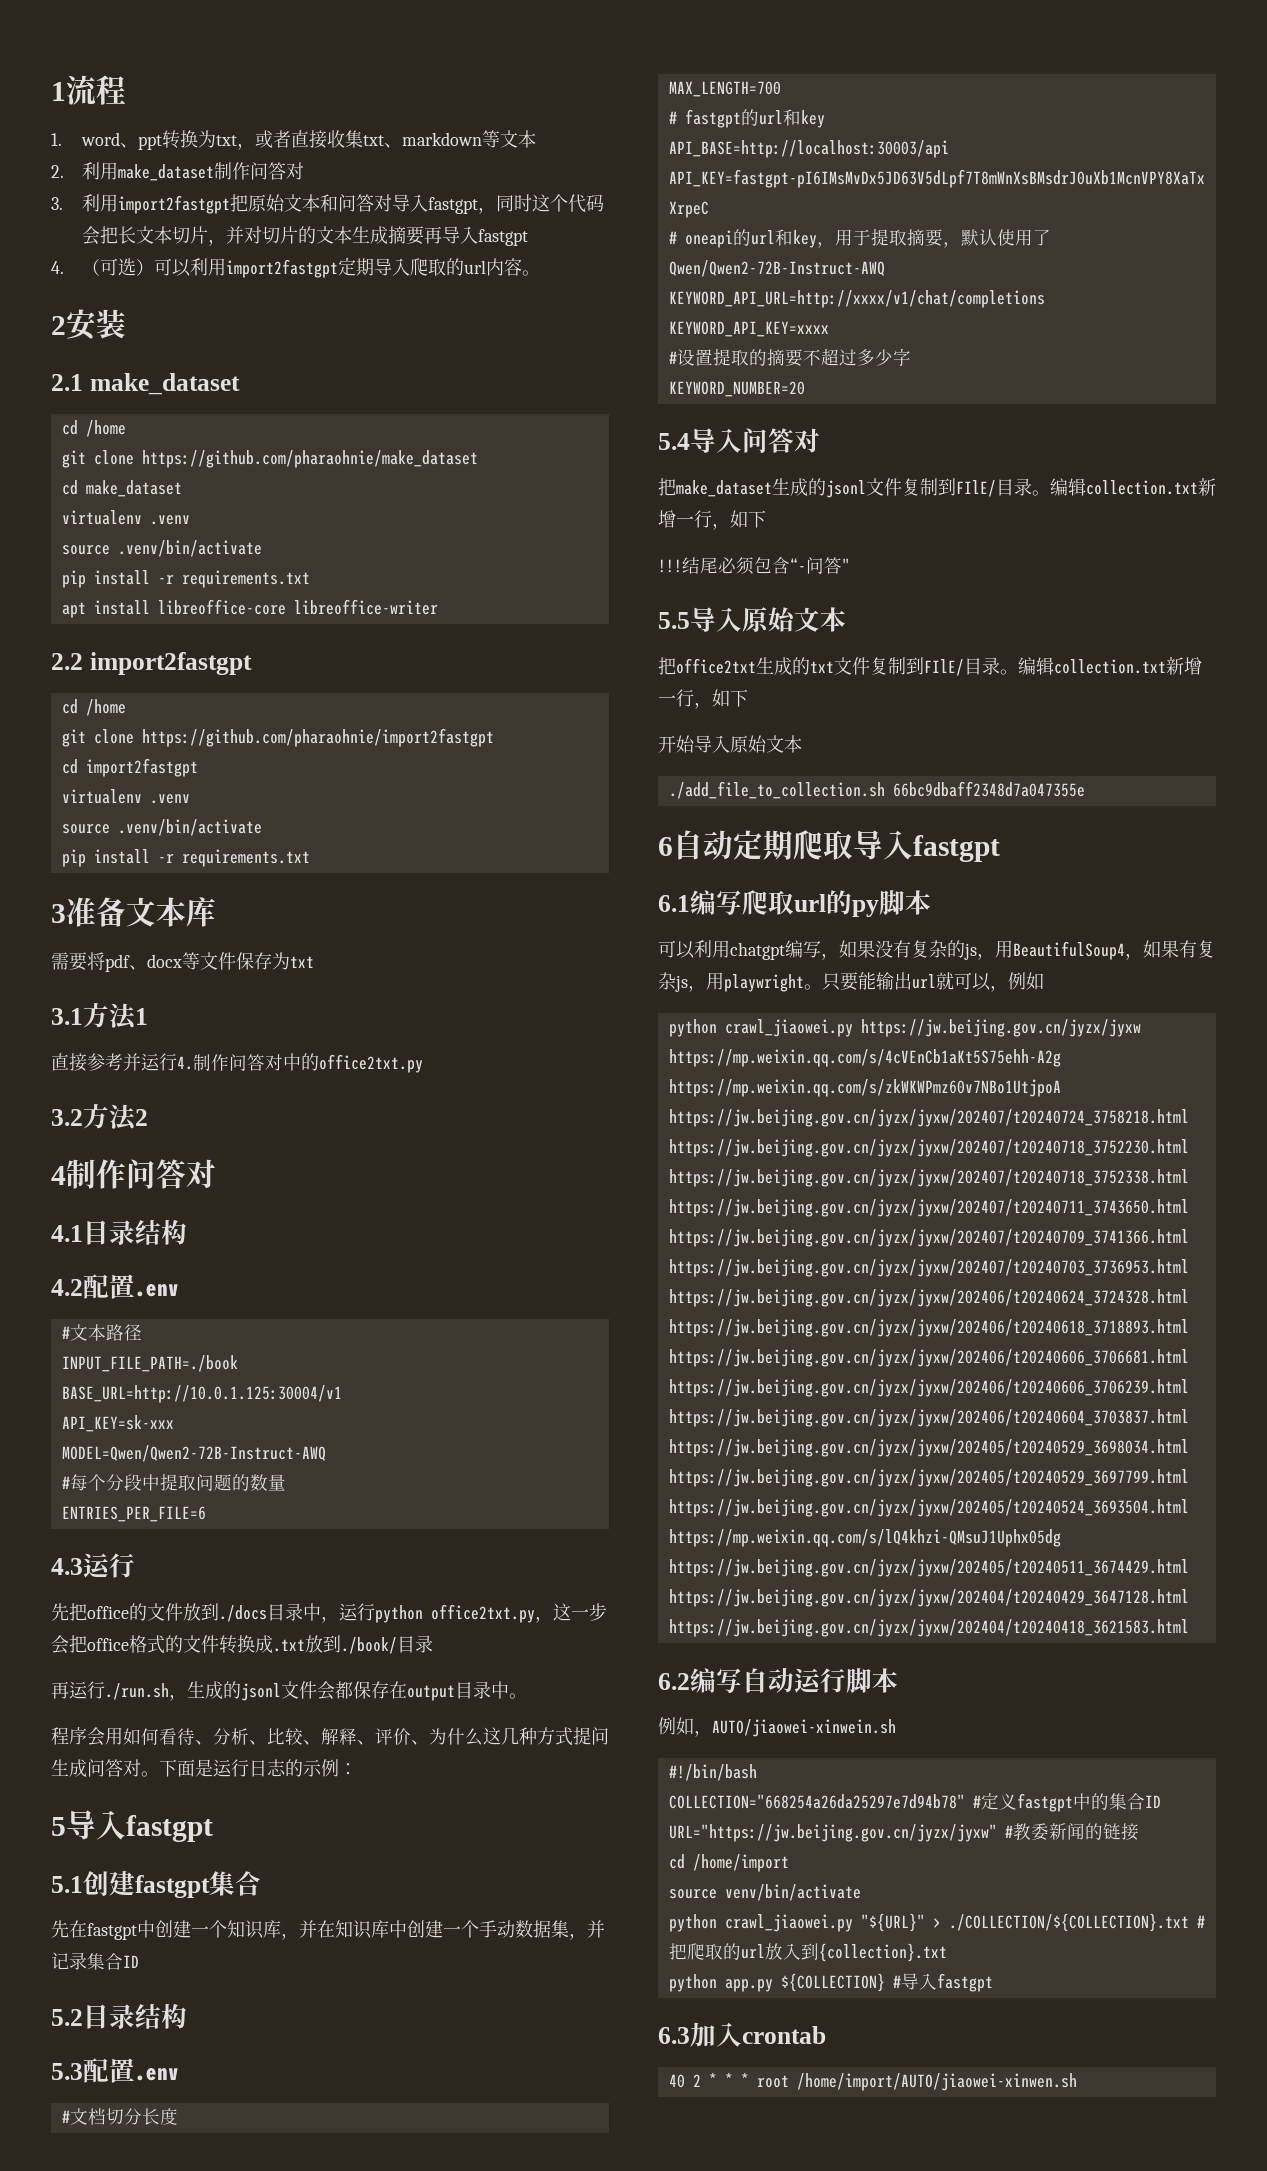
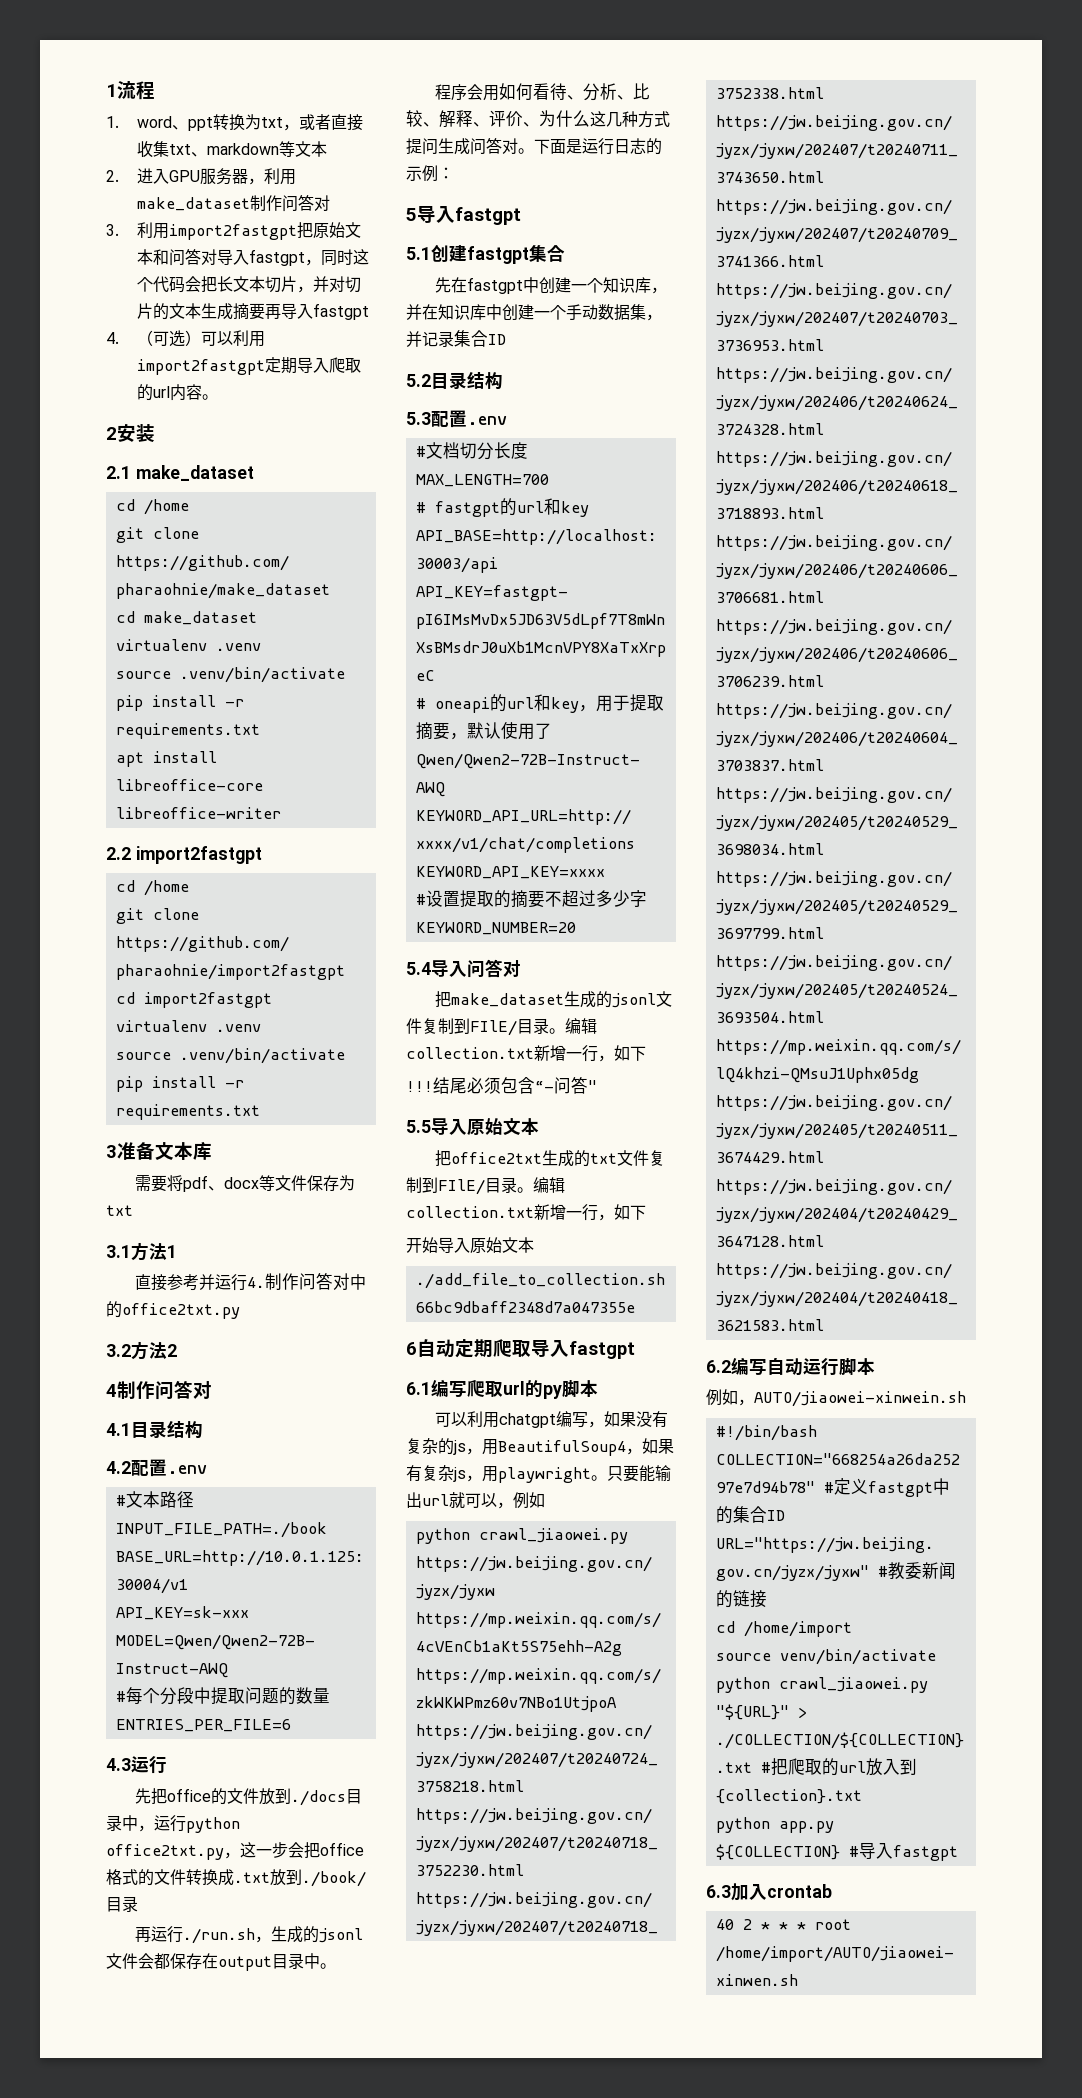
(64, 171) none -> [136,168,264,185] 进入GPU服务器，

